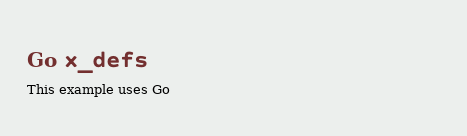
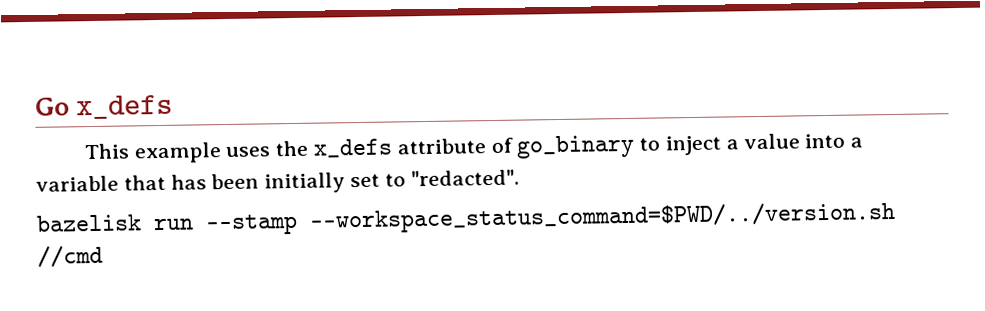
[152,85,170,94] Go -> [275,133,864,159] [36,169,520,194] [36,200,896,236] [37,244,103,268] the x_defs attribute of go_binary to inject a value into a variable that has been initially set to "redacted". // bazelisk run --stamp --workspace_status_command=$PWD/../version.sh //cmd

